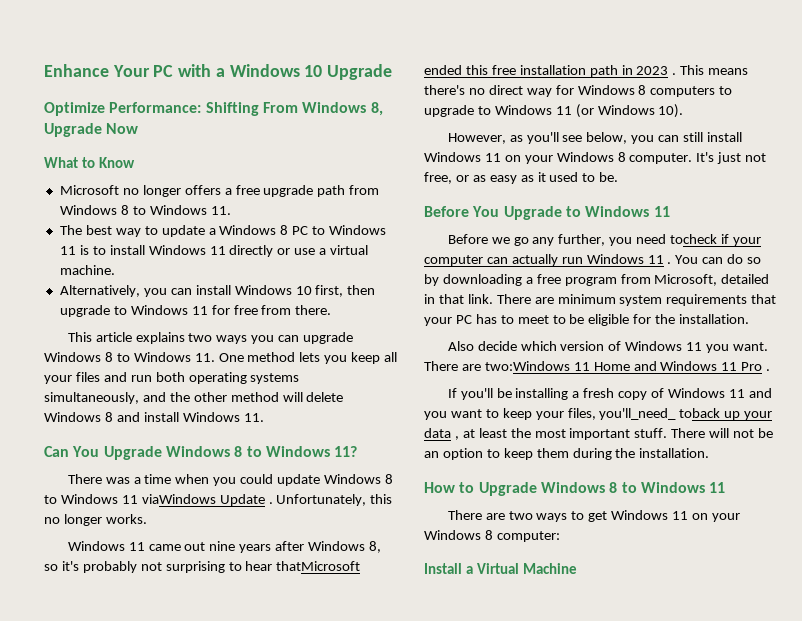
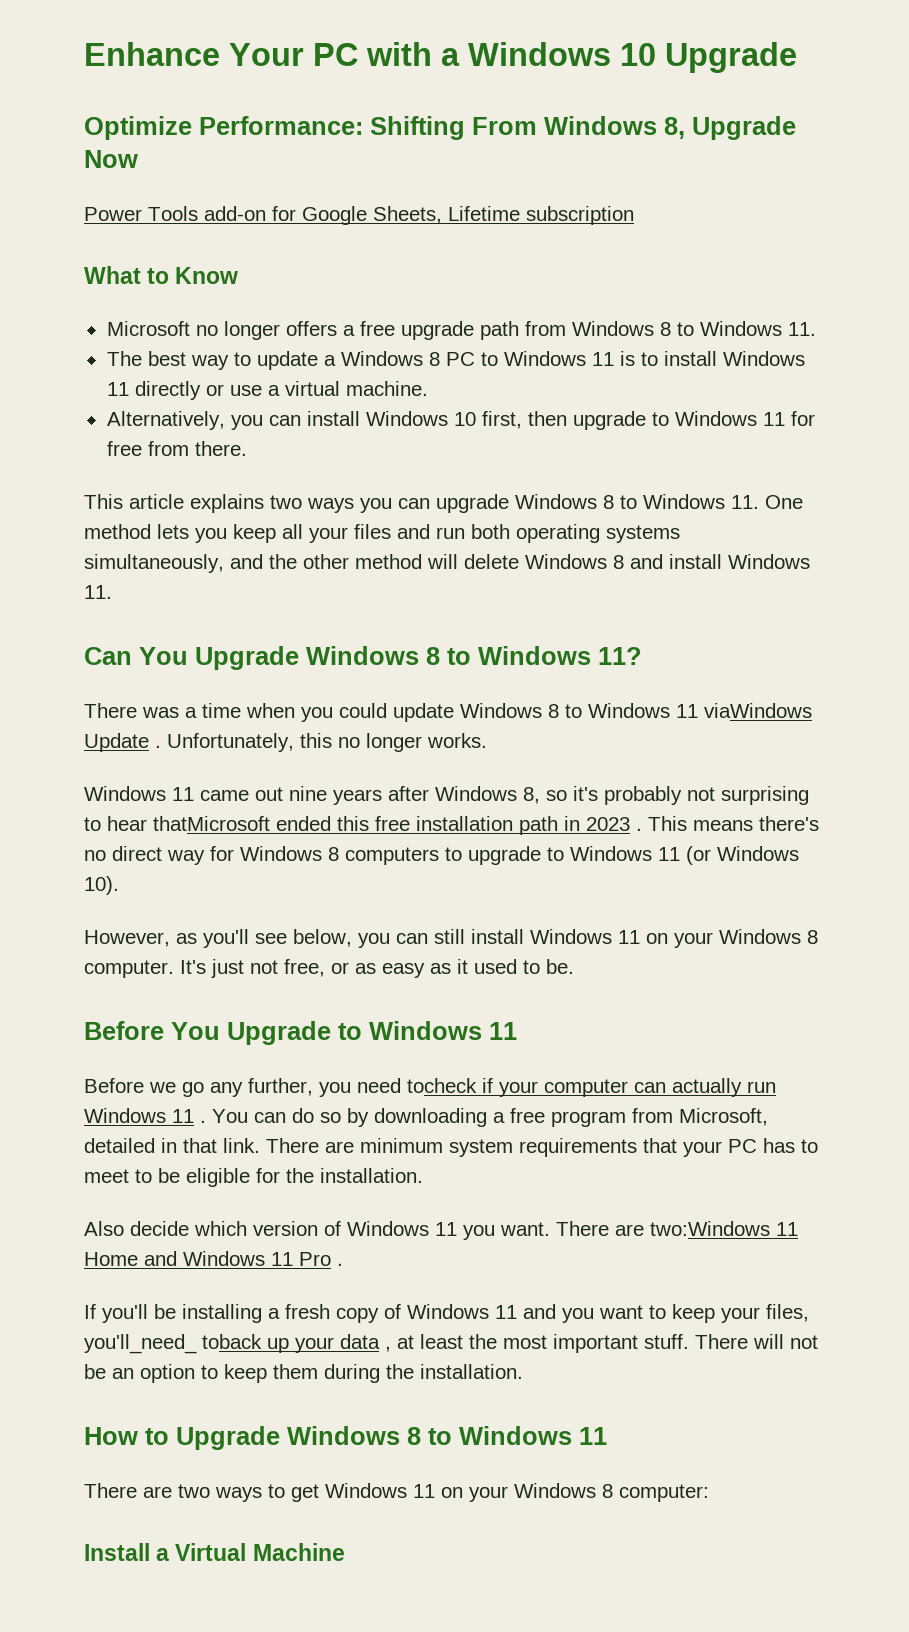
(139, 128) none -> [84,206,634,225] // Power Tools add-on for Google Sheets, Lifetime subscription

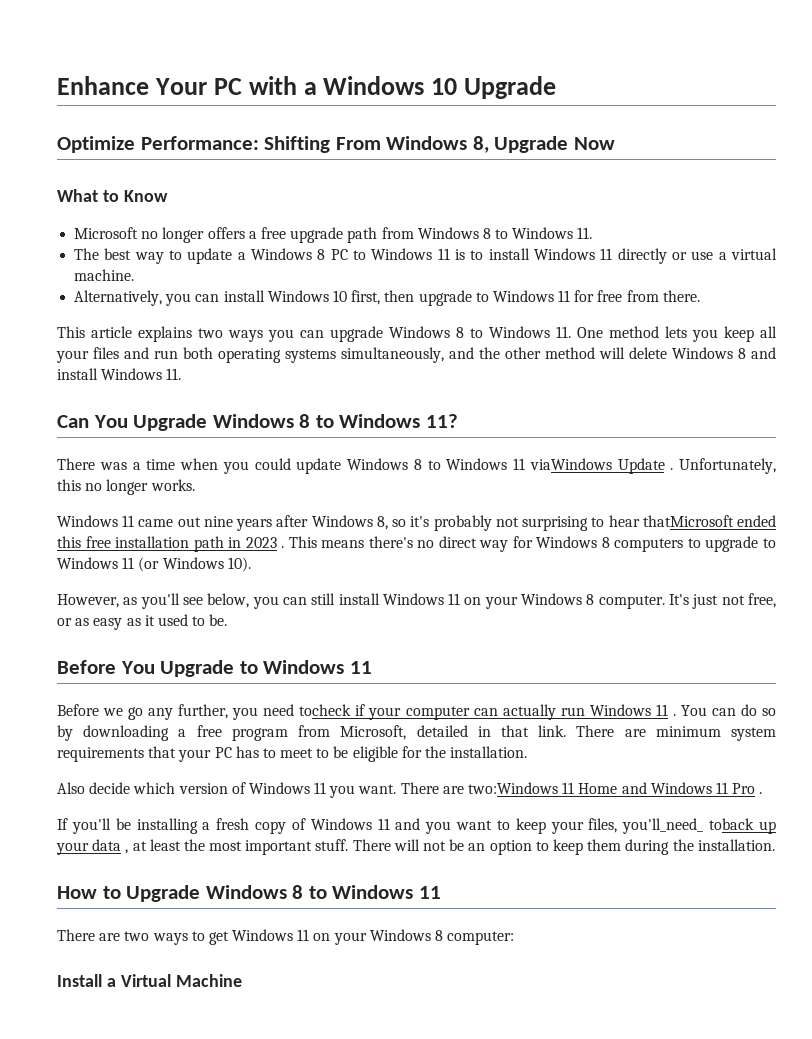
[84,206,634,225] // Power Tools add-on for Google Sheets, Lifetime subscription -> (615, 143) none

